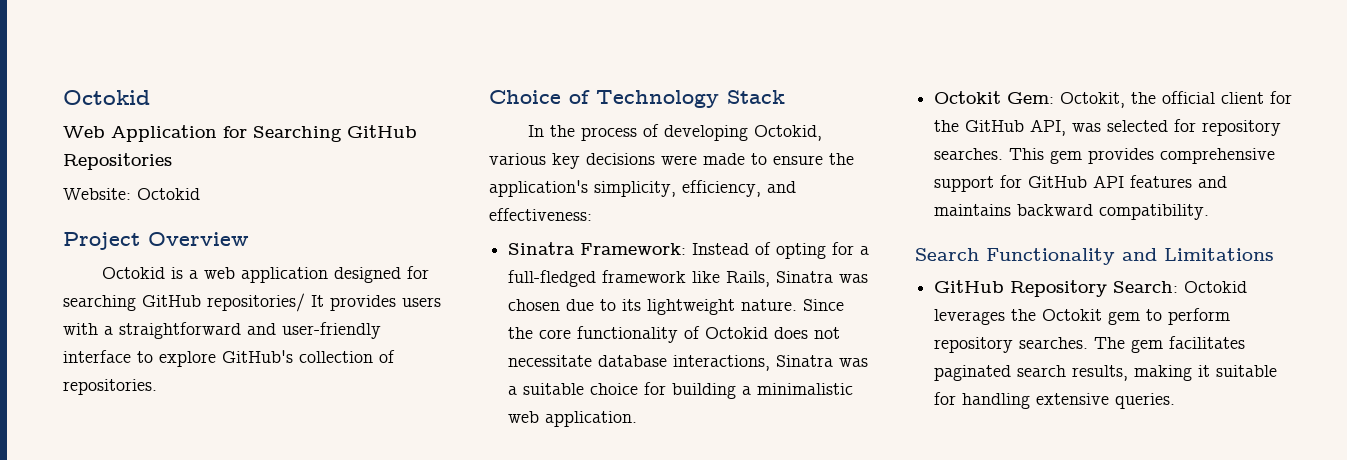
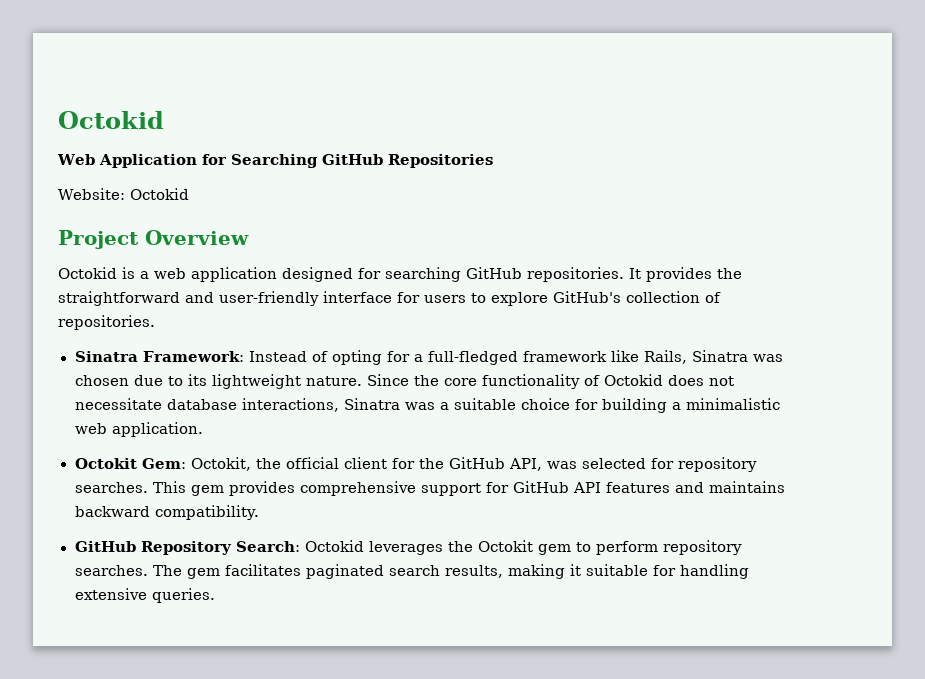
[207,293,305,312] repositories/ -> [527,267,624,282] repositories.
[402,297,441,307] [63,323,113,335] users with a -> [717,268,742,279] the
(131, 356) none -> [397,292,466,303] for users
[489,90,785,108] [527,124,822,141] [489,153,854,169] [489,180,796,197] [489,208,592,221] // Choice of Technology Stack // In the process of developing Octokid, various key decisions were made to ensure the application's simplicity, efficiency, and effectiveness: -> (155, 322) none
[915,248,1274,265] // Search Functionality and Limitations -> (260, 512) none

